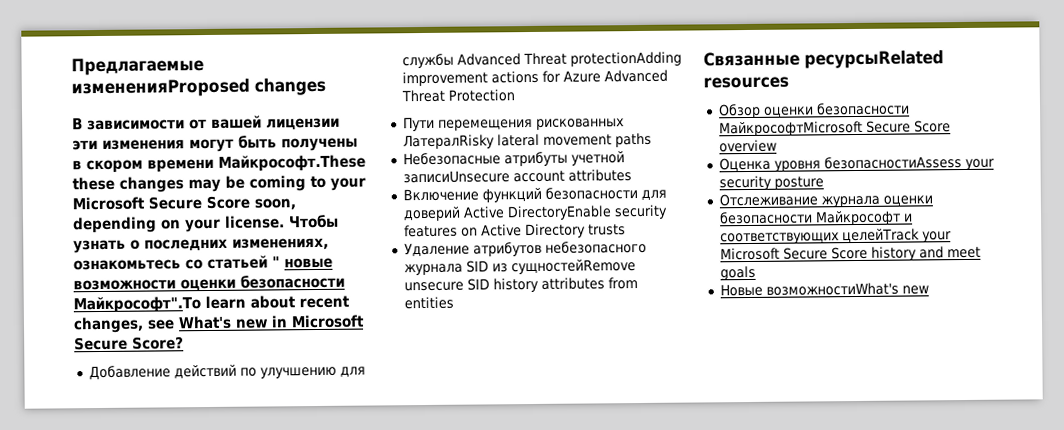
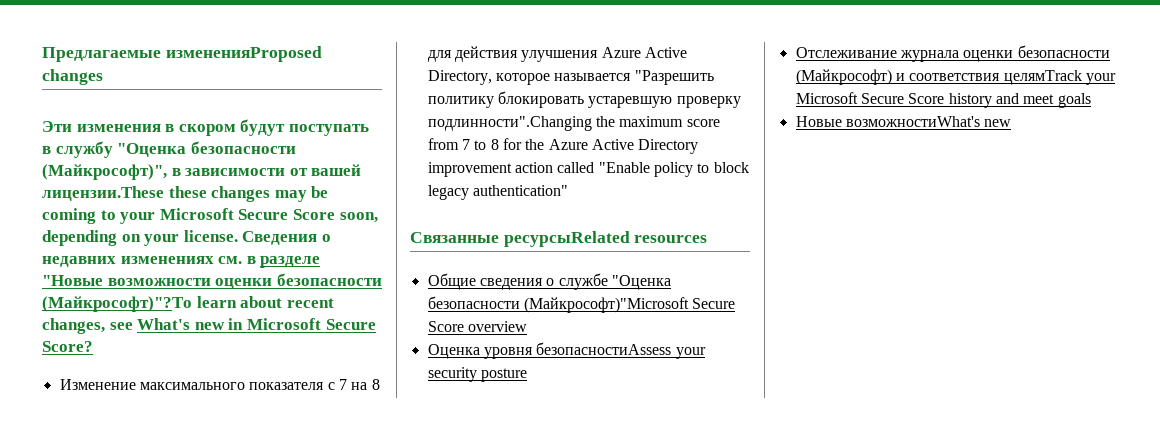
[72,115,340,131] [72,135,358,153] [72,154,366,174] В зависимости от вашей лицензии эти изменения могут быть получены в скором времени Майкрософт.These -> [42,119,369,136] [42,141,296,158] [42,164,362,180] [42,186,164,201] Эти изменения в скором будут поступать в службу "Оценка безопасности (Майкрософт)", в зависимости от вашей лицензии.These
[288,214,339,229] [73,237,329,254] [73,255,333,271] Чтобы узнать о последних изменениях, ознакомьтесь со статьей " новые -> [242,231,331,245] [42,256,321,268] [42,275,103,286] Сведения о недавних изменениях см. в разделе "Новые
[73,296,201,314] Майкрософт".To -> [42,296,192,312] (Майкрософт)"?To
[88,364,366,381] [401,51,682,69] [401,69,668,87] [400,89,515,103] [402,116,625,132] [402,132,652,150] [402,151,625,167] [402,169,632,184] [402,187,667,203] [402,204,668,222] [403,223,626,239] [403,240,647,257] [403,259,636,276] [403,277,638,293] [403,296,454,310] [703,50,944,69] [703,76,789,89] [717,102,910,119] [718,120,863,137] Добавление действий по улучшению для службы Advanced Threat protectionAdding improvement actions for Azure Advanced Threat Protection // Пути перемещения рискованных ЛатералRisky lateral movement paths // Небезопасные атрибуты учетной записиUnsecure account attributes // Включение функций безопасности для доверий Active DirectoryEnable security features on Active Directory trusts // Удаление атрибутов небезопасного журнала SID из сущностейRemove unsecure SID history attributes from entities // Связанные ресурсыRelated resources // Обзор оценки безопасности МайкрософтMicrosoft -> [59,379,380,390] [427,46,687,62] [427,70,714,85] [427,91,741,108] [427,116,720,131] [427,138,699,154] [427,162,749,177] [427,185,568,200] [410,231,708,247] [427,273,671,290] [427,296,689,313] Изменение максимального показателя с 7 на 8 для действия улучшения Azure Active Directory, которое называется "Разрешить политику блокировать устаревшую проверку подлинности".Changing the maximum score from 7 to 8 for the Azure Active Directory improvement action called "Enable policy to block legacy authentication" // Связанные ресурсыRelated resources // Общие сведения о службе "Оценка безопасности (Майкрософт)"Microsoft
[814,210,913,226] [719,228,920,245] Майкрософт и соответствующих целейTrack -> [795,69,1082,85] (Майкрософт) и соответствия целямTrack

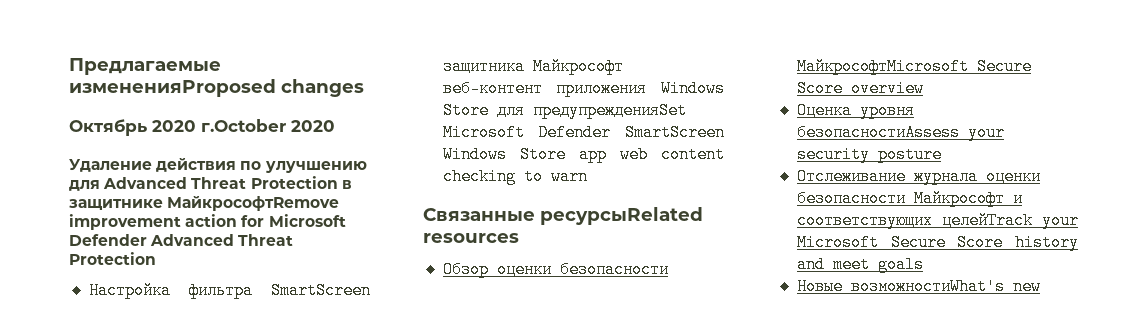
[42,119,369,136] [42,141,296,158] [42,164,362,180] [42,186,329,202] [42,208,378,224] [42,230,331,246] [42,256,321,268] [42,273,382,289] [42,296,334,312] [42,318,376,334] [42,341,93,352] [59,379,380,390] [427,46,687,62] [427,70,714,85] [427,91,741,108] [427,116,720,131] [427,138,699,154] [427,162,749,177] [427,185,568,200] [410,231,708,247] [427,273,671,290] [427,296,689,313] Эти изменения в скором будут поступать в службу "Оценка безопасности (Майкрософт)", в зависимости от вашей лицензии.These these changes may be coming to your Microsoft Secure Score soon, depending on your license. Сведения о недавних изменениях см. в разделе "Новые возможности оценки безопасности (Майкрософт)"?To learn about recent changes, see What's new in Microsoft Secure Score? // Изменение максимального показателя с 7 на 8 для действия улучшения Azure Active Directory, которое называется "Разрешить политику блокировать устаревшую проверку подлинности".Changing the maximum score from 7 to 8 for the Azure Active Directory improvement action called "Enable policy to block legacy authentication" // Связанные ресурсыRelated resources // Общие сведения о службе "Оценка безопасности (Майкрософт)"Microsoft -> [69,119,335,136] [69,158,367,173] [69,176,352,191] [69,196,340,211] [69,214,346,230] [69,234,294,246] [69,252,156,265] [88,282,371,299] [442,59,623,75] [442,80,725,97] [442,102,687,119] [442,124,725,141] [442,146,725,163] [442,168,588,185] [423,207,703,225] [423,233,519,243] [442,262,668,278] [796,58,969,75] Октябрь 2020 г.October 2020 // Удаление действия по улучшению для Advanced Threat Protection в защитнике МайкрософтRemove improvement action for Microsoft Defender Advanced Threat Protection // Настройка фильтра SmartScreen защитника Майкрософт веб-контент приложения Windows Store для предупрежденияSet Microsoft Defender SmartScreen Windows Store app web content checking to warn // Связанные ресурсыRelated resources // Обзор оценки безопасности МайкрософтMicrosoft
[795,69,1082,85] (Майкрософт) и соответствия целямTrack -> [913,191,1022,207] [796,212,1033,229] Майкрософт и соответствующих целейTrack

